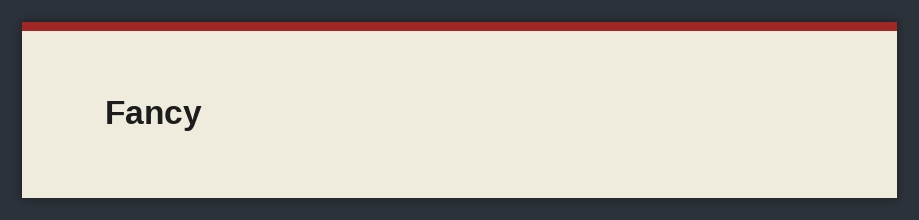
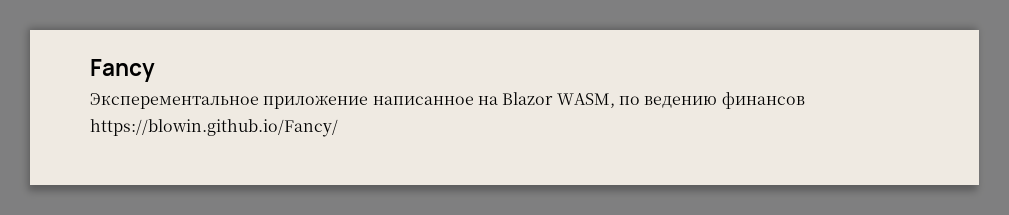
(202, 116) none -> [90,92,805,109] [90,119,338,137] // Эксперементальное приложение написанное на Blazor WASM, по ведению финансов // https://blowin.github.io/Fancy/

